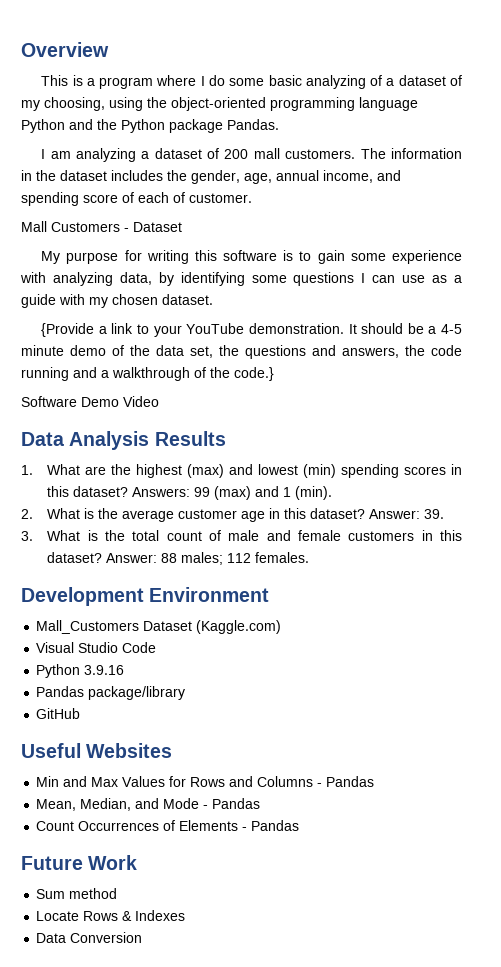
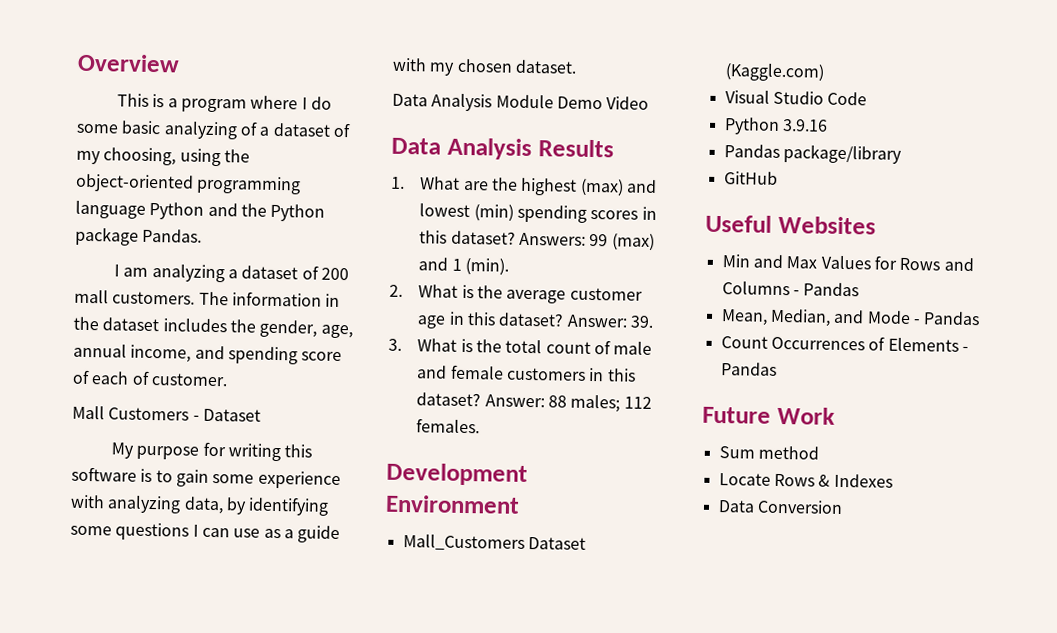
[41,323,463,337] [21,345,462,359] [21,367,274,381] [21,396,77,407] {Provide a link to your YouTube demonstration. It should be a 4-5 minute demo of the data set, the questions and answers, the code running and a walkthrough of the code.} // Software -> [392,93,554,112] Data Analysis Module

